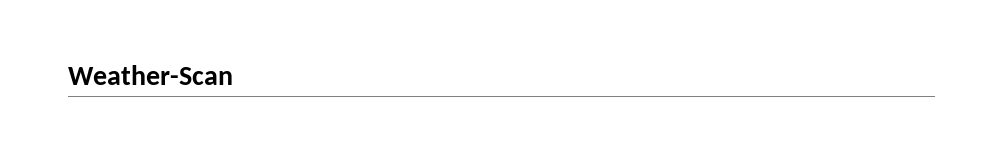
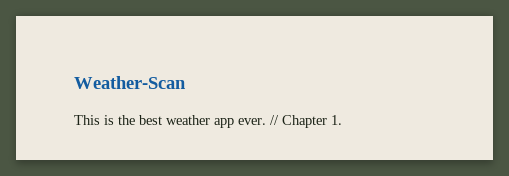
(233, 75) none -> [74,115,342,128] // This is the best weather app ever. // Chapter 1.

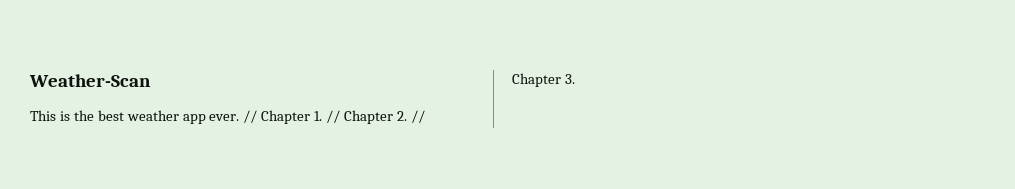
(342, 120) none -> [326,110,425,124] [512,73,575,87] // Chapter 2. // Chapter 3.

